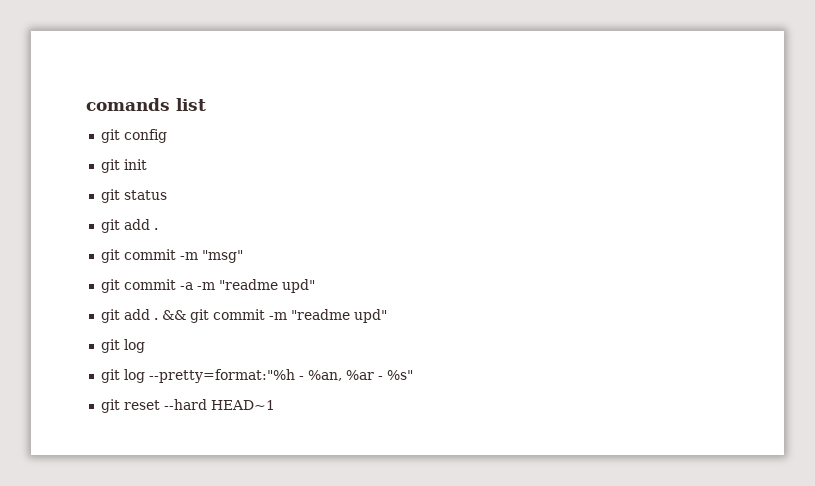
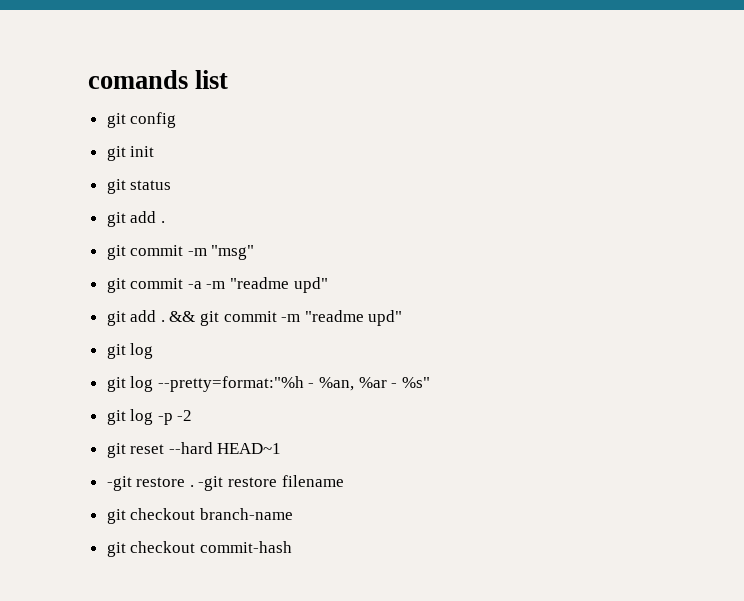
(413, 375) none -> [106,409,193,425] // git log -p -2
(275, 405) none -> [106,475,344,491] [106,508,293,524] [106,541,292,557] // -git restore . -git restore filename // git checkout branch-name // git checkout commit-hash

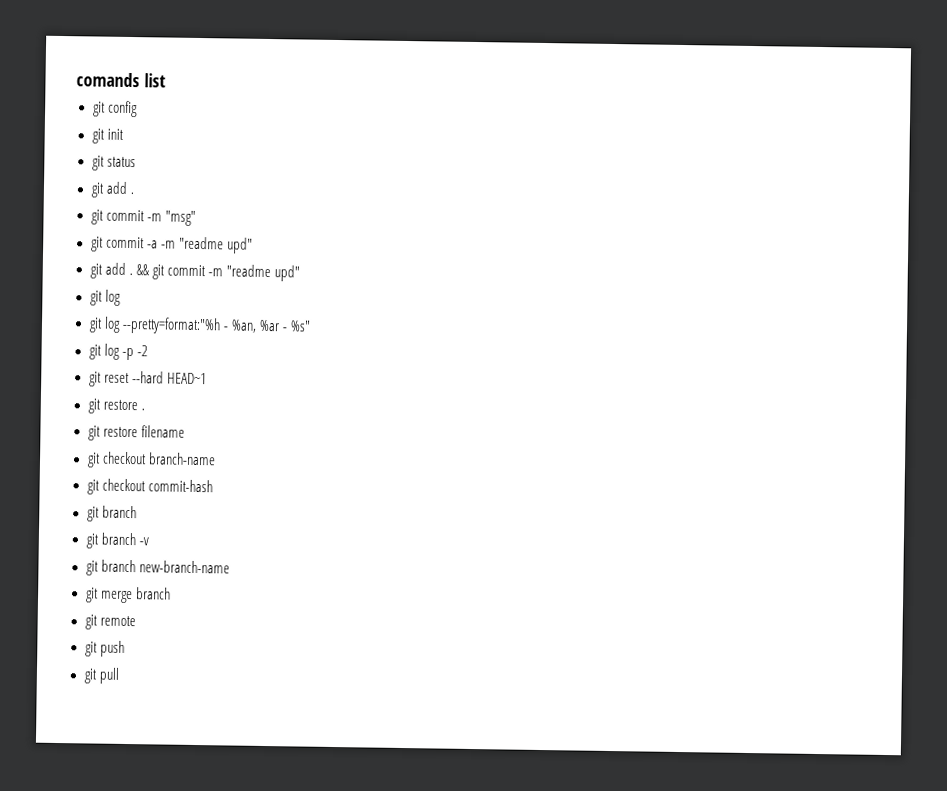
[106,476,132,491] -git -> [87,398,101,414] git
[198,476,224,491] -git -> [87,425,101,441] // git
(292, 547) none -> [86,505,137,522] [85,532,149,549] [85,559,230,576] [84,587,171,604] [84,614,136,630] [84,640,125,657] [83,667,120,684] // git branch // git branch -v // git branch new-branch-name // git merge branch // git remote // git push // git pull

